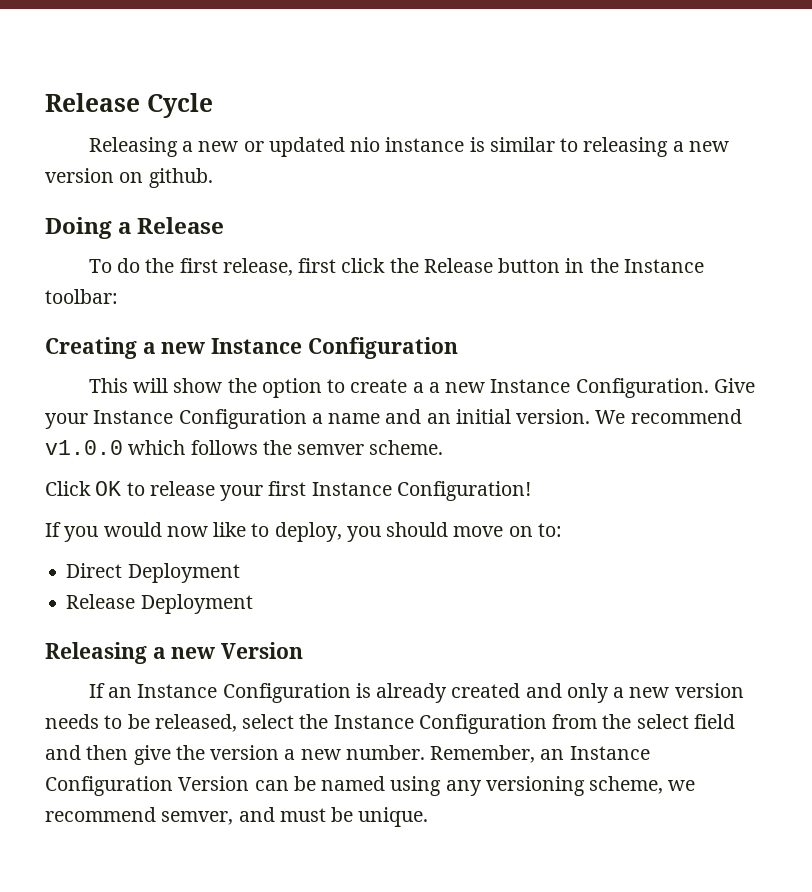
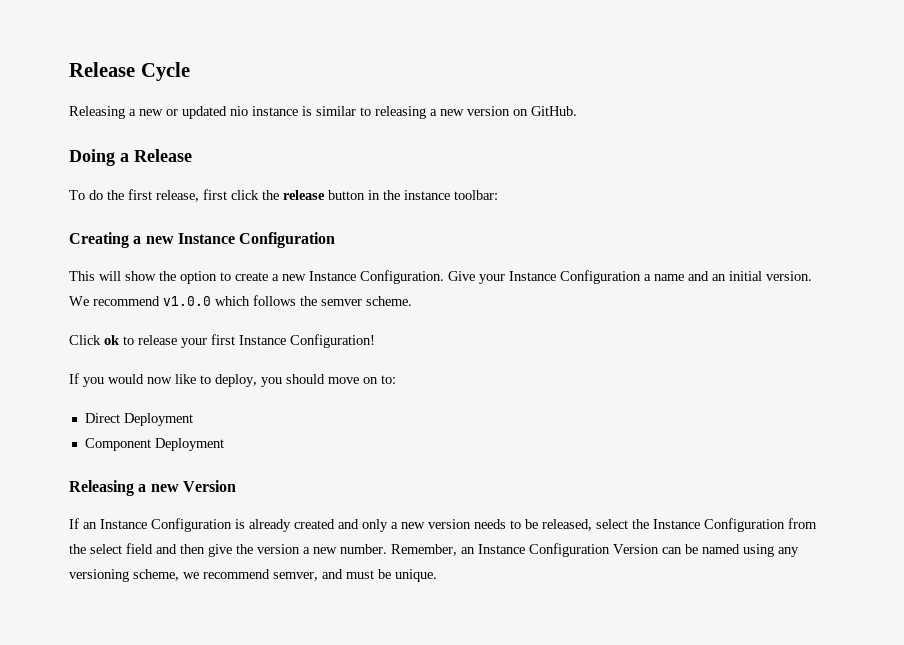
[148,168,213,188] github. -> [531,106,577,116] GitHub.
[423,258,493,273] Release -> [283,190,325,200] release
[624,259,705,273] Instance -> [404,190,450,200] instance
[428,382,440,393] a -> (279, 277) none
[95,481,122,496] OK -> [104,335,120,345] ok
[66,594,136,609] Release -> [84,438,151,451] Component

